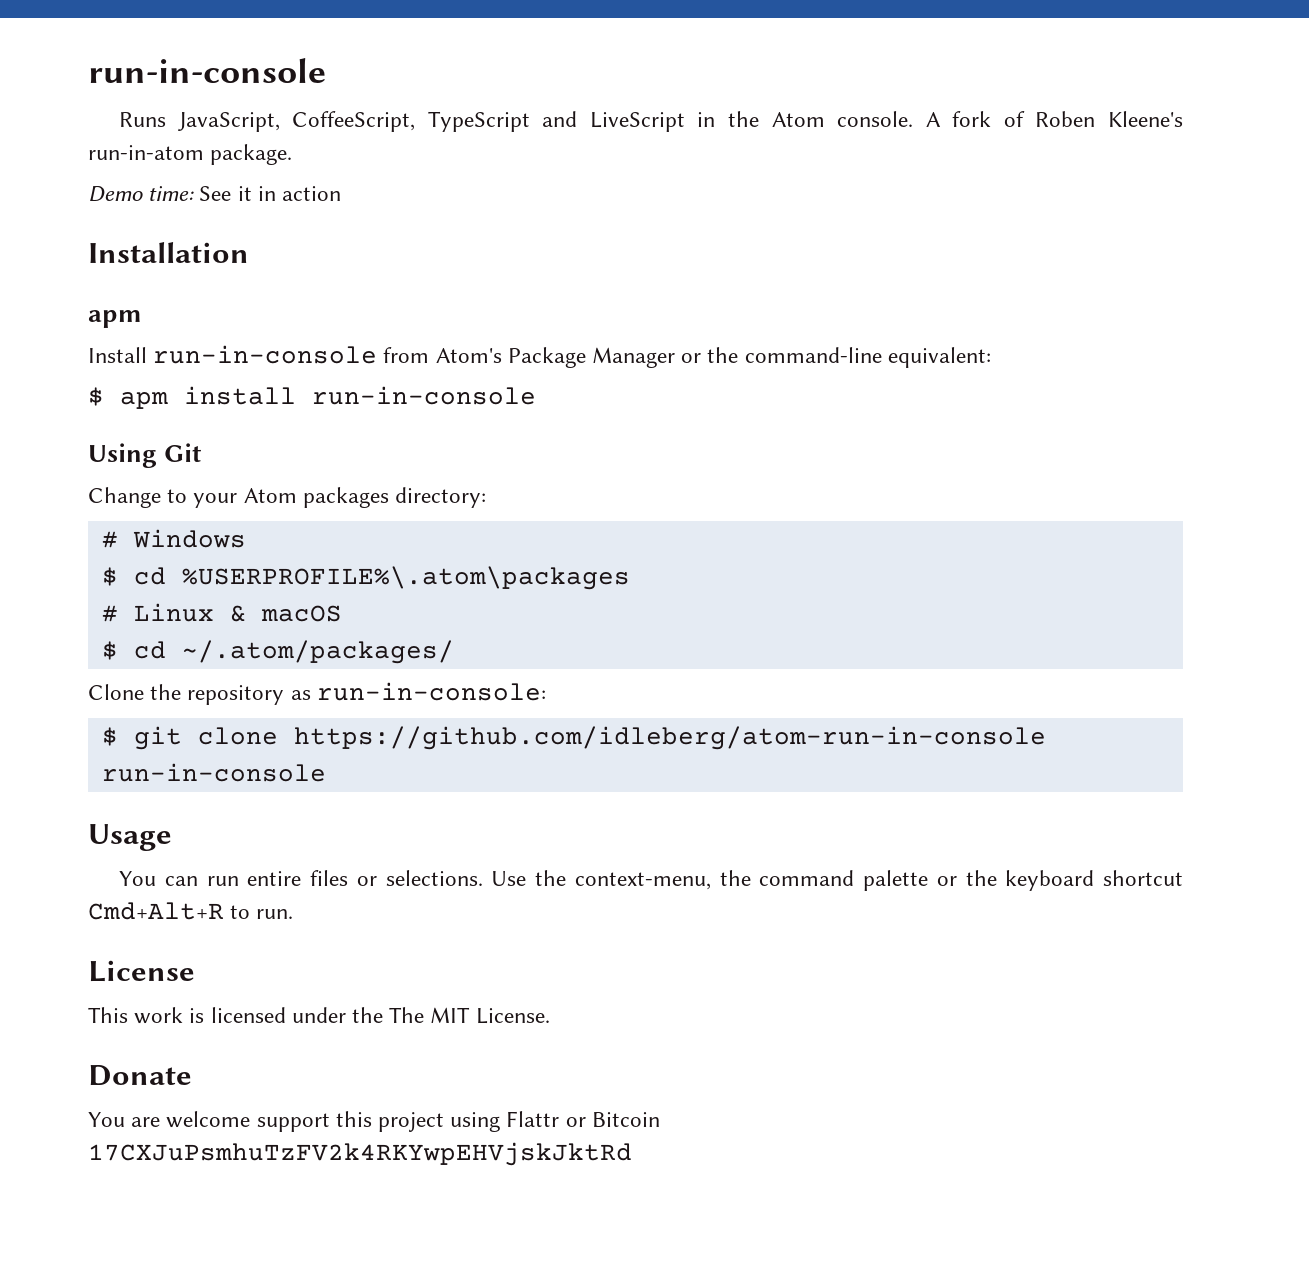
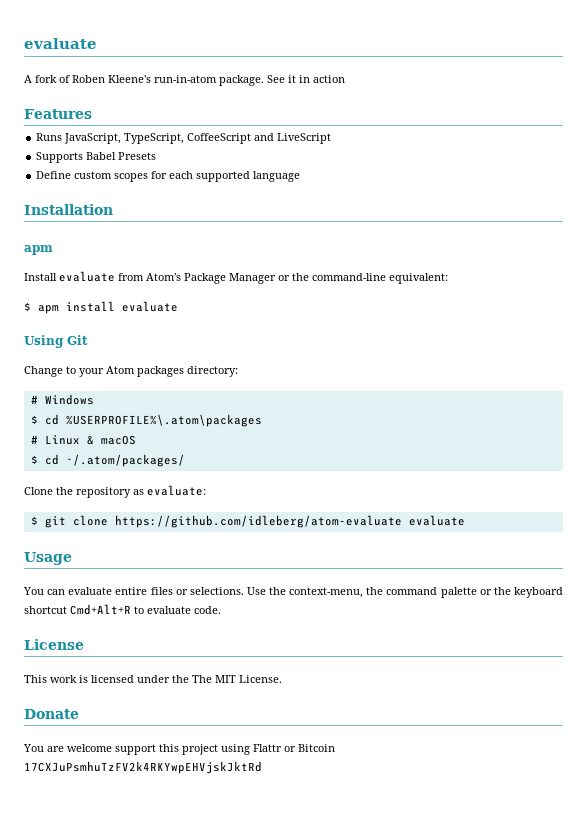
[88,58,326,83] [119,111,914,132] run-in-console // Runs JavaScript, CoffeeScript, TypeScript and LiveScript in the Atom console. -> [24,38,97,49] evaluate //
[88,186,195,202] // Demo time: -> (264, 80) none
(342, 193) none -> [24,109,92,119] [36,133,332,144] [36,152,157,163] [36,171,301,182] // Features // Runs JavaScript, TypeScript, CoffeeScript and LiveScript // Supports Babel Presets // Define custom scopes for each supported language
[153,345,378,364] run-in-console -> [59,271,115,282] evaluate
[312,386,536,405] run-in-console -> [122,301,178,312] evaluate
[316,682,546,701] run-in-console: -> [147,485,206,496] evaluate:
[293,726,1046,750] [101,763,326,782] https://github.com/idleberg/atom-run-in-console run-in-console -> [114,515,465,528] https://github.com/idleberg/atom-evaluate evaluate
[206,876,239,886] run -> [68,587,113,595] evaluate
[256,909,294,919] run. -> [147,606,221,614] evaluate code.

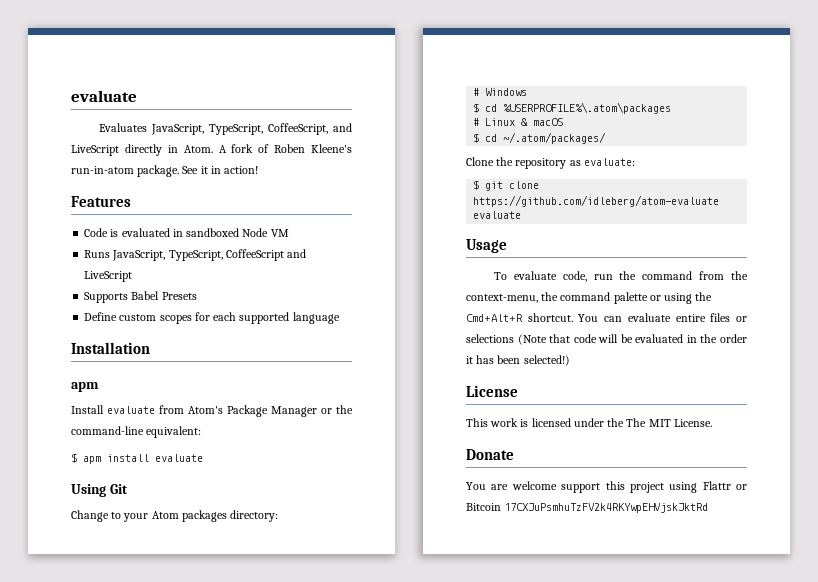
[24,38,97,49] evaluate // -> [71,90,137,102] [99,123,352,135] [71,144,213,156] evaluate // Evaluates JavaScript, TypeScript, CoffeeScript, and LiveScript directly in Atom.
[313,75,345,83] action -> [224,166,259,174] action!
(92, 114) none -> [84,228,289,237] // Code is evaluated in sandboxed Node VM
(72, 558) none -> [494,271,748,282] [466,292,713,304] [466,313,573,322] To evaluate code, run the command from the context-menu, the command palette or using the Cmd+Alt+R shortcut.
[189,587,563,598] [24,604,221,615] selections. Use the context-menu, the command palette or the keyboard shortcut Cmd+Alt+R to evaluate code. -> [466,334,747,345] [466,355,570,366] selections (Note that code will be evaluated in the order it has been selected!)

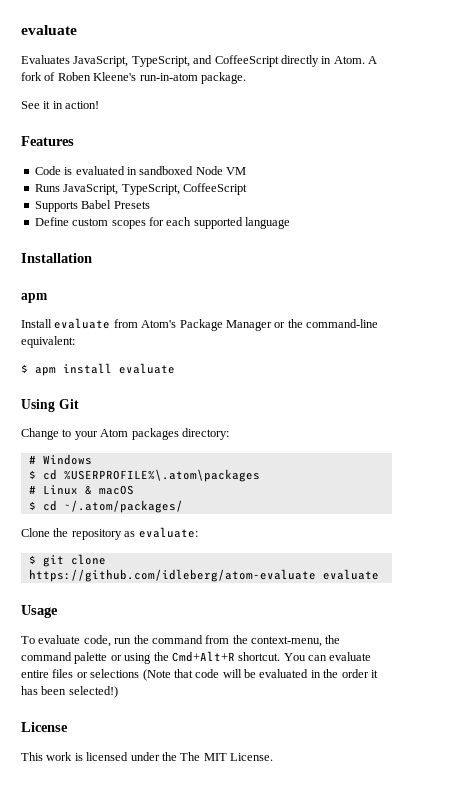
[268,123,352,135] [71,145,119,156] CoffeeScript, and LiveScript -> [193,55,279,67] and CoffeeScript
(180, 171) none -> (246, 78) //
[287,249,307,258] [84,271,133,282] and LiveScript -> (247, 189) none
[466,449,514,460] [466,481,747,493] [466,503,709,513] // Donate // You are welcome support this project using Flattr or Bitcoin 17CXJuPsmhuTzFV2k4RKYwpEHVjskJktRd -> (273, 757) none

